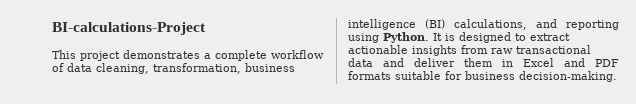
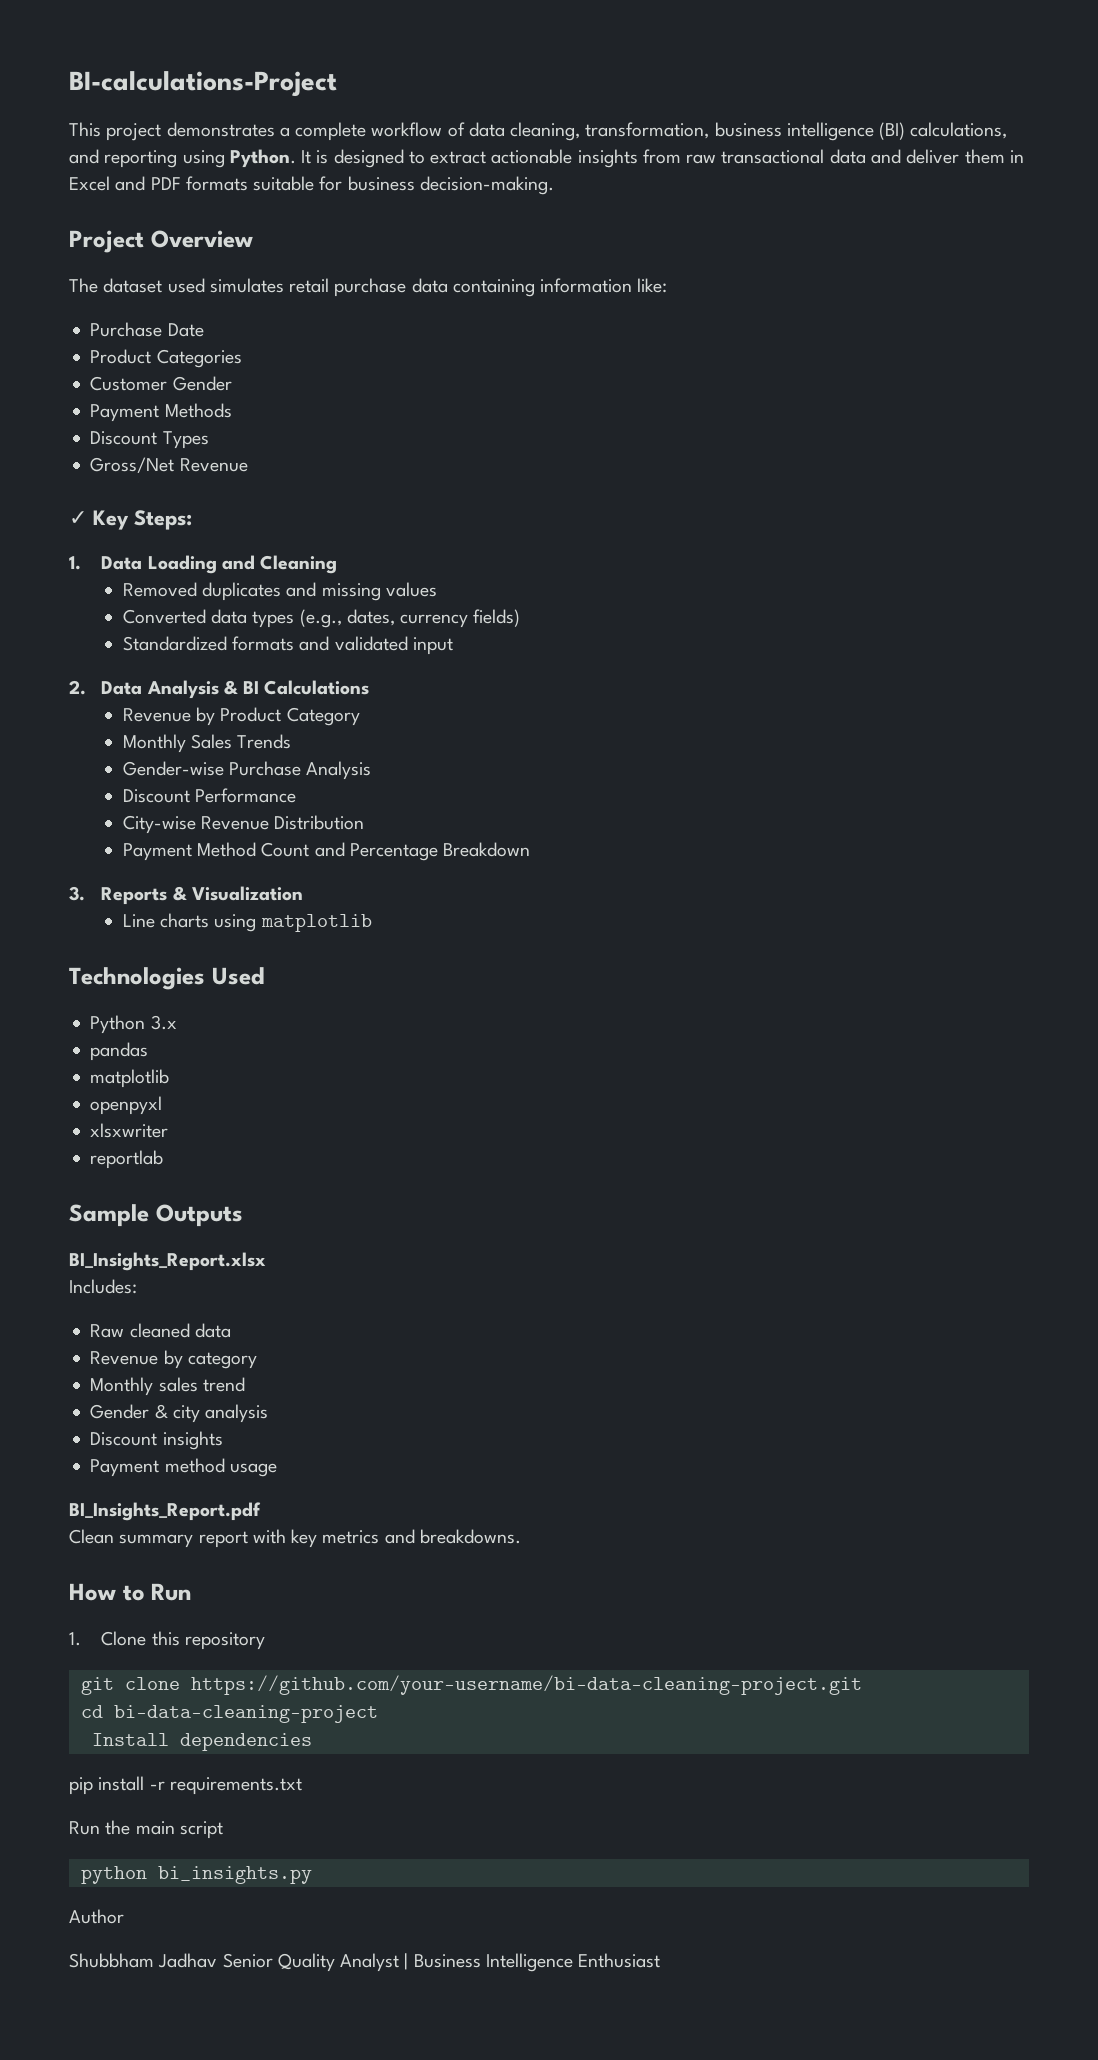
(617, 76) none -> [69,230,253,253] [69,278,668,297] [90,322,204,337] [90,349,242,368] [90,376,232,391] [90,403,232,422] [90,431,209,449] [90,457,248,473] [69,510,192,530] [69,555,338,574] [122,582,437,601] [122,609,521,628] [122,636,453,655] [69,680,370,699] [122,707,360,726] [122,734,292,753] [122,761,372,780] [122,788,297,803] [122,815,365,834] [122,842,531,861] [69,886,303,905] [122,913,372,932] [69,967,265,990] [90,1015,177,1034] [90,1042,149,1061] [90,1069,170,1088] [90,1096,163,1115] [90,1123,169,1138] [90,1150,164,1169] [69,1204,243,1227] [69,1252,266,1271] [69,1279,137,1294] [90,1323,231,1338] [90,1350,257,1369] [90,1377,245,1396] [90,1404,269,1423] [90,1431,223,1450] [90,1458,277,1477] [69,1502,261,1521] [69,1529,521,1548] [69,1583,192,1601] [69,1631,265,1650] [80,1675,862,1695] [80,1705,378,1723] [91,1733,312,1751] [69,1776,302,1795] [69,1820,223,1839] [80,1866,312,1884] [69,1909,124,1924] [69,1953,661,1972] // Project Overview // The dataset used simulates retail purchase data containing information like: // Purchase Date // Product Categories // Customer Gender // Payment Methods // Discount Types // Gross/Net Revenue // ✓ Key Steps: // 1. Data Loading and Cleaning // Removed duplicates and missing values // Converted data types (e.g., dates, currency fields) // Standardized formats and validated input // 2. Data Analysis & BI Calculations // Revenue by Product Category // Monthly Sales Trends // Gender-wise Purchase Analysis // Discount Performance // City-wise Revenue Distribution // Payment Method Count and Percentage Breakdown // 3. Reports & Visualization // Line charts using matplotlib // Technologies Used // Python 3.x // pandas // matplotlib // openpyxl // xlsxwriter // reportlab // Sample Outputs // BI_Insights_Report.xlsx // Includes: // Raw cleaned data // Revenue by category // Monthly sales trend // Gender & city analysis // Discount insights // Payment method usage // BI_Insights_Report.pdf // Clean summary report with key metrics and breakdowns. // How to Run // 1. Clone this repository // git clone https://github.com/your-username/bi-data-cleaning-project.git // cd bi-data-cleaning-project // Install dependencies // pip install -r requirements.txt // Run the main script // python bi_insights.py // Author // Shubbham Jadhav Senior Quality Analyst | Business Intelligence Enthusiast

